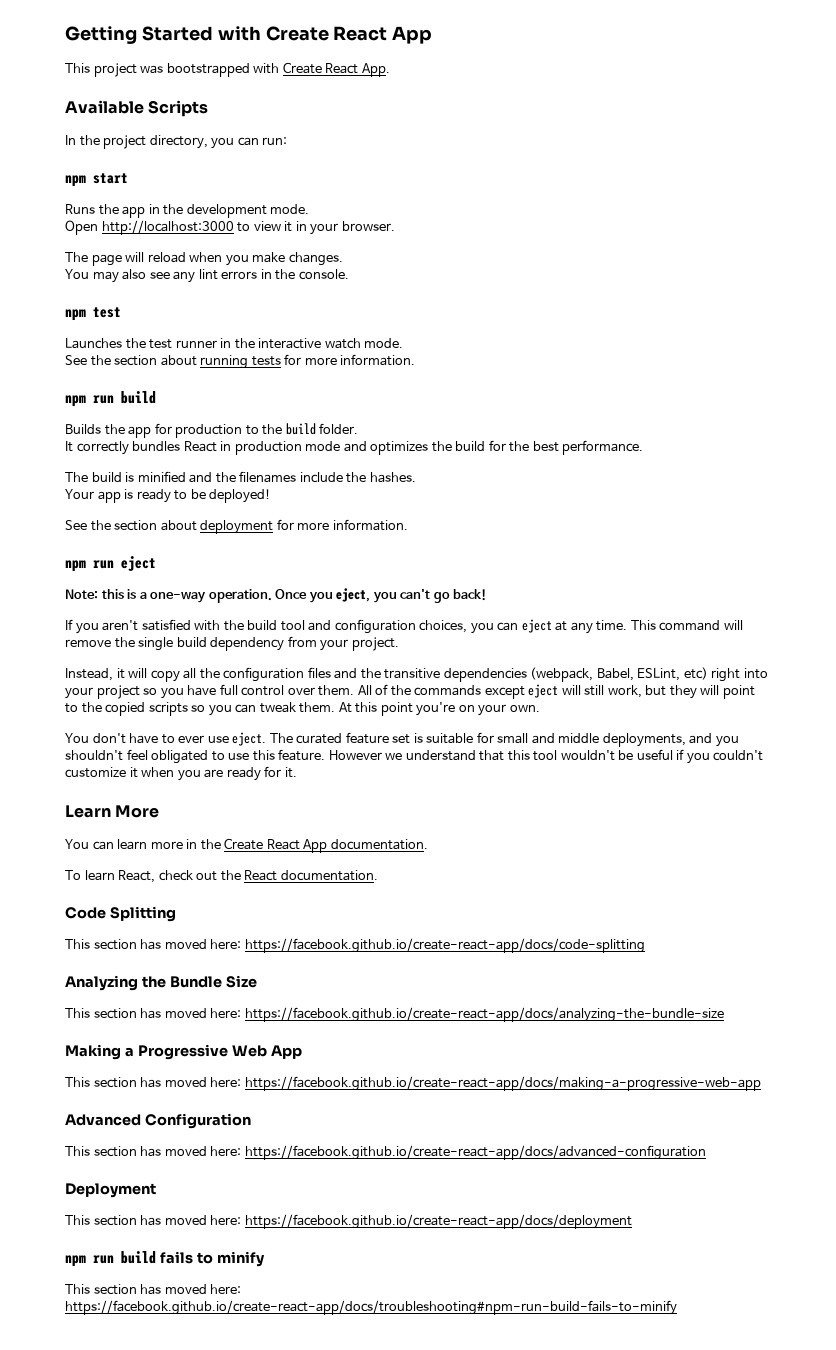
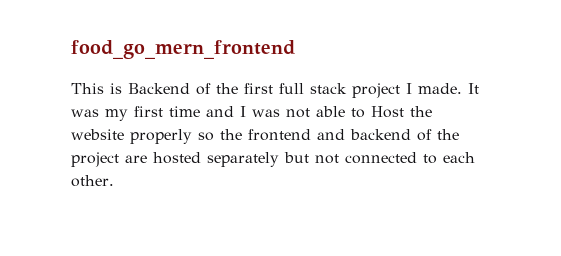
[65,26,433,44] [65,62,390,77] [65,100,209,117] [65,135,288,149] [65,173,128,187] [65,204,310,218] [65,220,395,235] [65,252,343,266] [65,269,349,283] [65,307,121,321] [65,338,404,349] [65,354,416,369] [65,391,156,407] [65,423,359,438] [65,440,644,455] [65,471,416,483] [65,489,272,503] [65,519,408,534] [65,556,156,572] [65,588,488,603] [65,619,743,634] [65,636,399,651] [65,667,768,682] [65,684,755,699] [65,702,540,716] [65,732,739,747] [65,749,764,764] [65,766,297,781] [65,805,160,818] [65,838,428,853] [65,870,378,883] [65,906,176,922] [65,938,645,953] [65,975,257,991] [65,1007,724,1022] [65,1044,302,1060] [65,1076,761,1091] [65,1113,251,1129] [65,1145,706,1160] [65,1183,156,1198] [65,1214,632,1229] [65,1251,265,1267] [65,1284,242,1295] [65,1300,677,1315] Getting Started with Create React App // This project was bootstrapped with Create React App. // Available Scripts // In the project directory, you can run: // npm start // Runs the app in the development mode. // Open http://localhost:3000 to view it in your browser. // The page will reload when you make changes. // You may also see any lint errors in the console. // npm test // Launches the test runner in the interactive watch mode. // See the section about running tests for more information. // npm run build // Builds the app for production to the build folder. // It correctly bundles React in production mode and optimizes the build for the best performance. // The build is minified and the filenames include the hashes. // Your app is ready to be deployed! // See the section about deployment for more information. // npm run eject // Note: this is a one-way operation. Once you eject, you can't go back! // If you aren't satisfied with the build tool and configuration choices, you can eject at any time. This command will remove the single build dependency from your project. // Instead, it will copy all the configuration files and the transitive dependencies (webpack, Babel, ESLint, etc) right into your project so you have full control over them. All of the commands except eject will still work, but they will point to the copied scripts so you can tweak them. At this point you're on your own. // You don't have to ever use eject. The curated feature set is suitable for small and middle deployments, and you shouldn't feel obligated to use this feature. However we understand that this tool wouldn't be useful if you couldn't customize it when you are ready for it. // Learn More // You can learn more in the Create React App documentation. // To learn React, check out the React documentation. // Code Splitting // This section has moved here: https://facebook.github.io/create-react-app/docs/code-splitting // Analyzing the Bundle Size // This section has moved here: https://facebook.github.io/create-react-app/docs/analyzing-the-bundle-size // Making a Progressive Web App // This section has moved here: https://facebook.github.io/create-react-app/docs/making-a-progressive-web-app // Advanced Configuration // This section has moved here: https://facebook.github.io/create-react-app/docs/advanced-configuration // Deployment // This section has moved here: https://facebook.github.io/create-react-app/docs/deployment // npm run build fails to minify // This section has moved here: https://facebook.github.io/create-react-app/docs/troubleshooting#npm-run-build-fails-to-minify -> [71,40,295,59] [71,83,479,98] [71,106,432,121] [71,129,459,144] [71,152,475,167] [71,175,114,187] food_go_mern_frontend // This is Backend of the first full stack project I made. It was my first time and I was not able to Host the website properly so the frontend and backend of the project are hosted separately but not connected to each other.

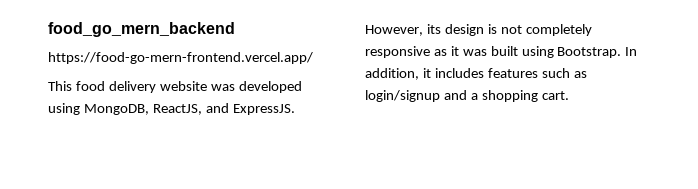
[71,40,295,59] food_go_mern_frontend -> [48,22,235,37] [48,52,313,64] food_go_mern_backend // https://food-go-mern-frontend.vercel.app/
[110,83,479,98] [71,106,432,121] [71,129,459,144] [71,152,475,167] [71,175,114,187] is Backend of the first full stack project I made. It was my first time and I was not able to Host the website properly so the frontend and backend of the project are hosted separately but not connected to each other. -> [75,81,302,93] [48,103,295,115] [365,24,592,36] [365,46,638,58] [365,68,587,80] [365,90,569,102] food delivery website was developed using MongoDB, ReactJS, and ExpressJS. However, its design is not completely responsive as it was built using Bootstrap. In addition, it includes features such as login/signup and a shopping cart.

